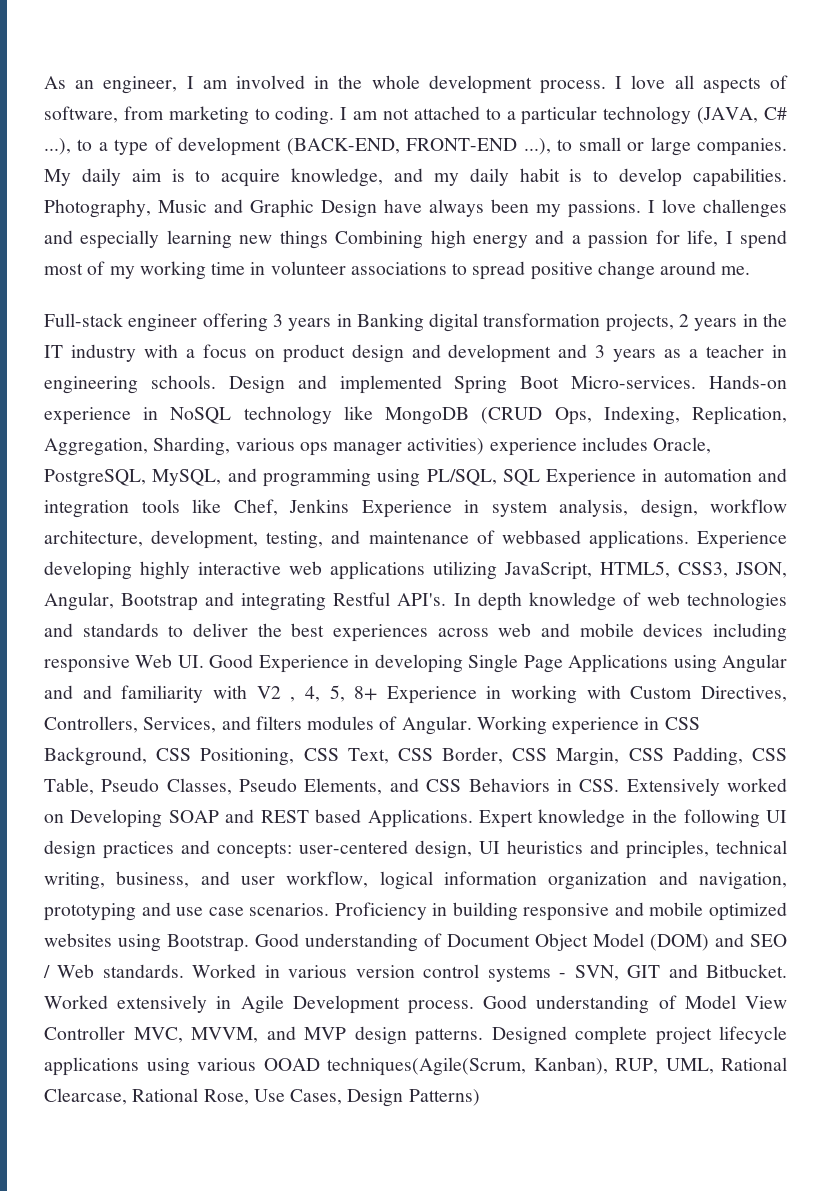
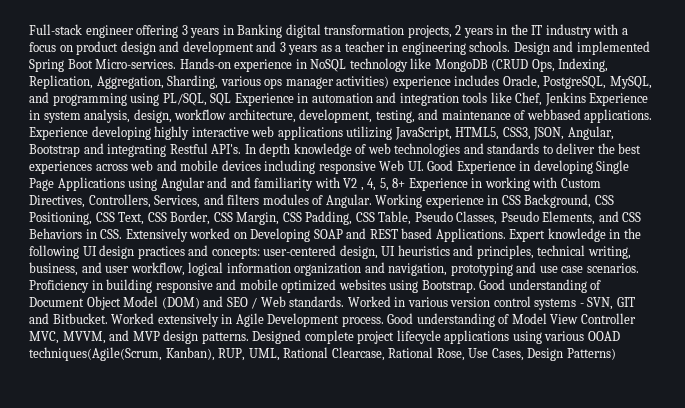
[44,75,789,94] [44,106,787,125] [44,137,787,156] [44,168,787,187] [44,199,787,218] [44,230,788,249] [44,261,751,280] As an engineer, I am involved in the whole development process. I love all aspects of software, from marketing to coding. I am not attached to a particular technology (JAVA, C# ...), to a type of development (BACK-END, FRONT-END ...), to small or large companies. My daily aim is to acquire knowledge, and my daily habit is to develop capabilities. Photography, Music and Graphic Design have always been my passions. I love challenges and especially learning new things Combining high energy and a passion for life, I spend most of my working time in volunteer associations to spread positive change around me. // -> (29, 29) none

